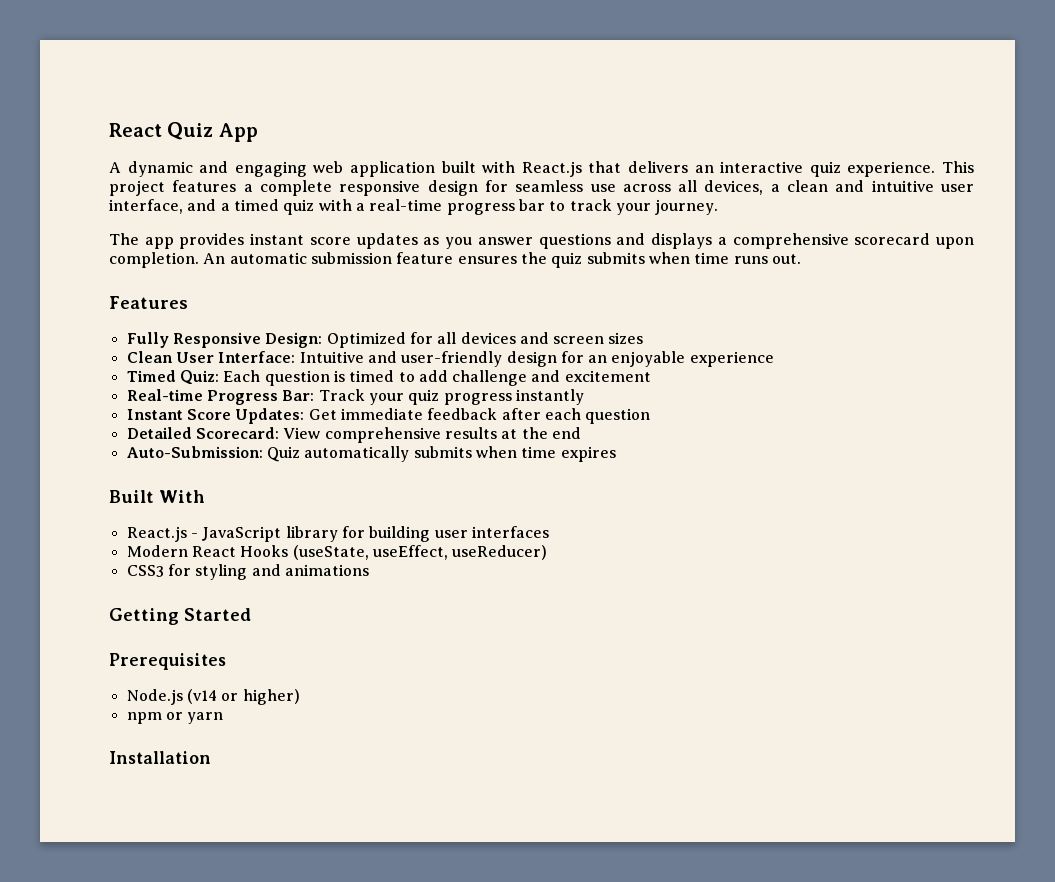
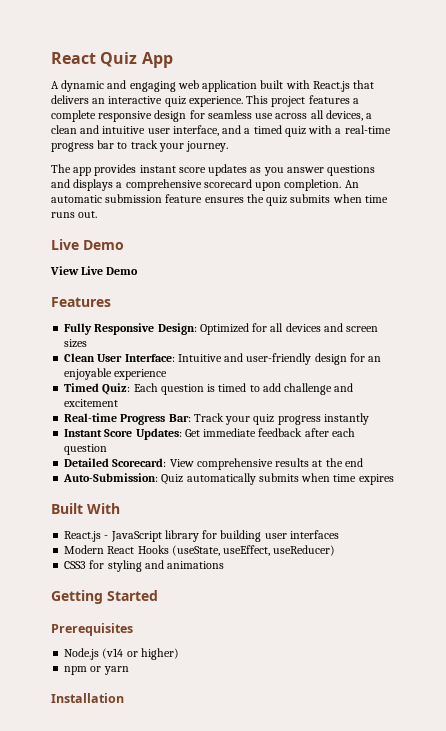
(801, 259) none -> [51,239,124,250] [50,266,139,275] // Live Demo // View Live Demo

